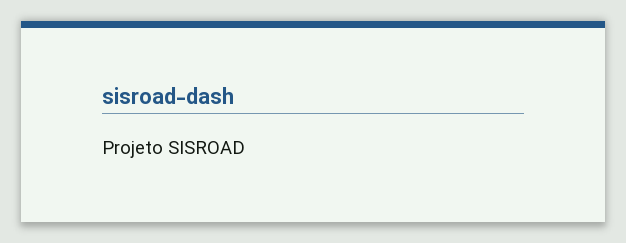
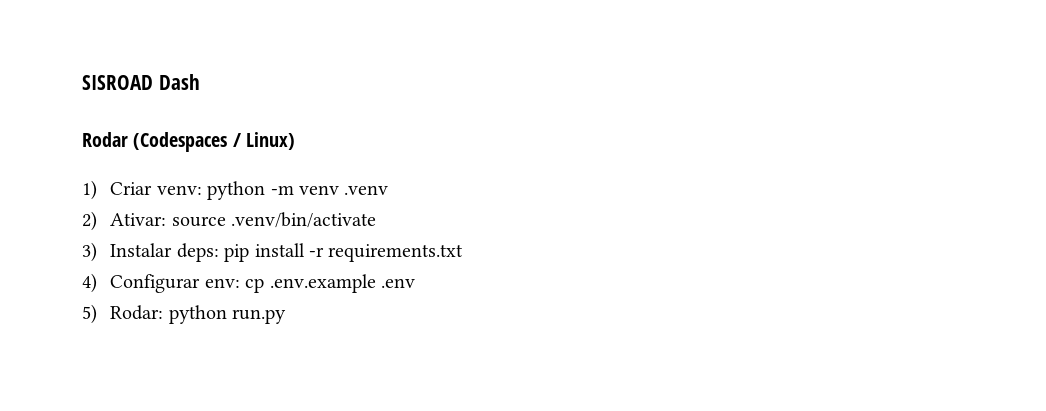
[102,87,234,104] [102,141,245,158] sisroad-dash // Projeto SISROAD -> [82,74,200,90] [82,132,296,152] [82,180,389,200] [82,211,377,231] [82,242,464,262] [82,273,415,293] [82,304,287,324] SISROAD Dash // Rodar (Codespaces / Linux) // 1) Criar venv: python -m venv .venv // 2) Ativar: source .venv/bin/activate // 3) Instalar deps: pip install -r requirements.txt // 4) Configurar env: cp .env.example .env // 5) Rodar: python run.py

